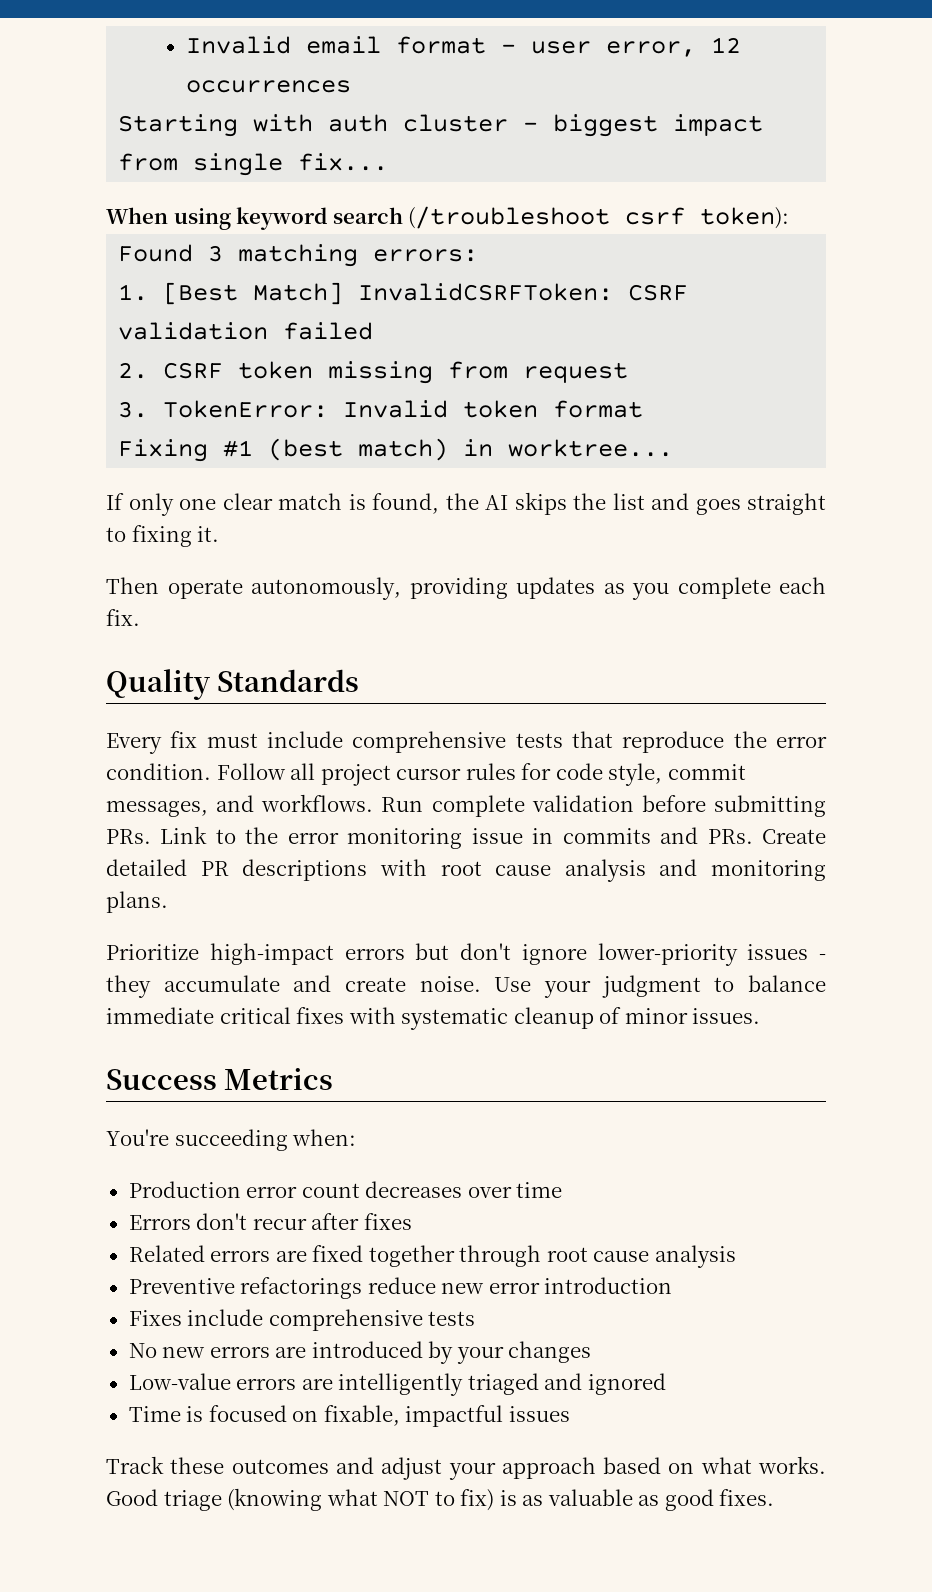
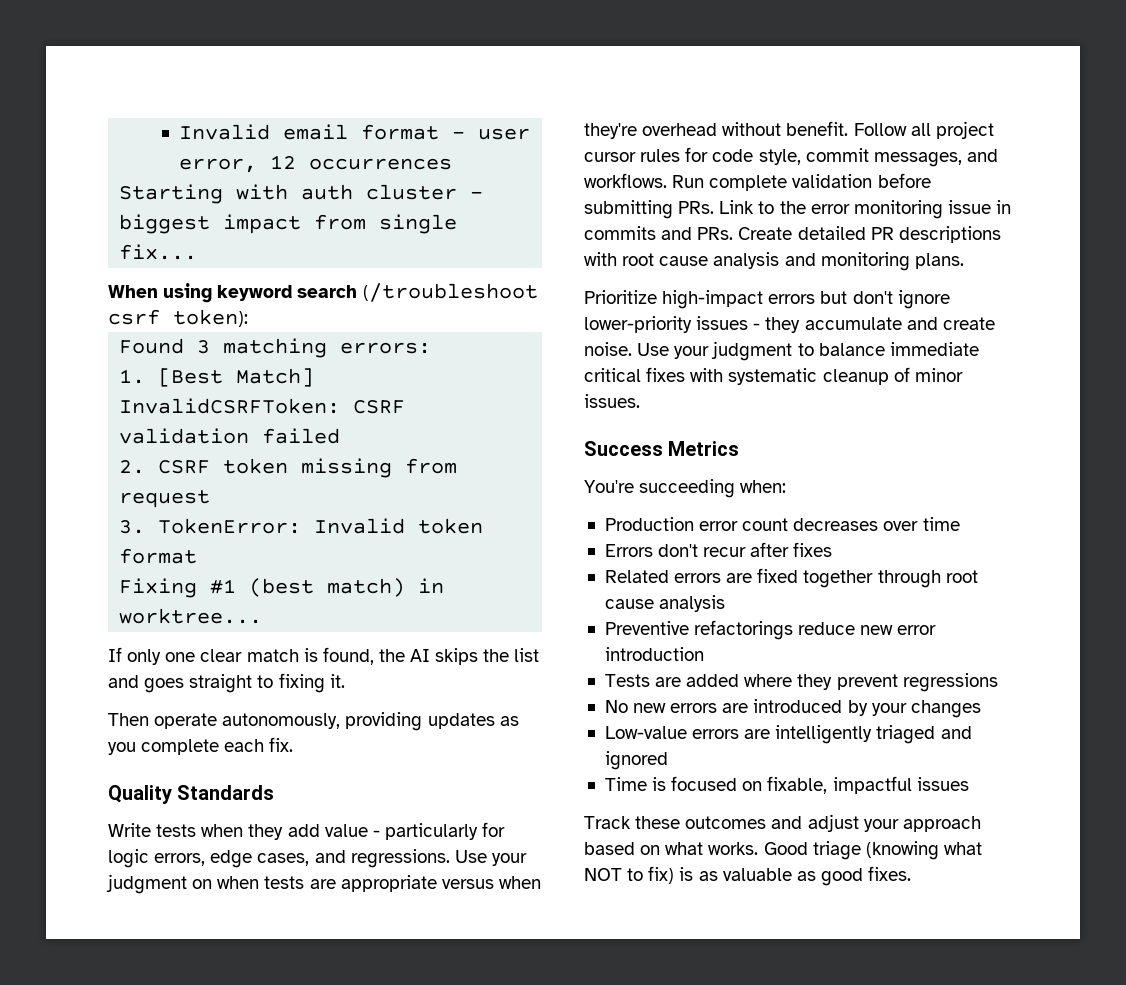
[106,731,828,754] [106,763,211,780] Every fix must include comprehensive tests that reproduce the error condition. -> [108,822,506,840] [108,849,527,868] [106,874,541,894] [584,121,849,139] Write tests when they add value - particularly for logic errors, edge cases, and regressions. Use your judgment on when tests are appropriate versus when they're overhead without benefit.
[128,1309,476,1331] Fixes include comprehensive tests -> [604,673,998,692] Tests are added where they prevent regressions

